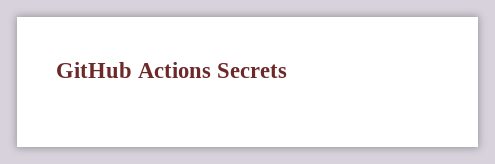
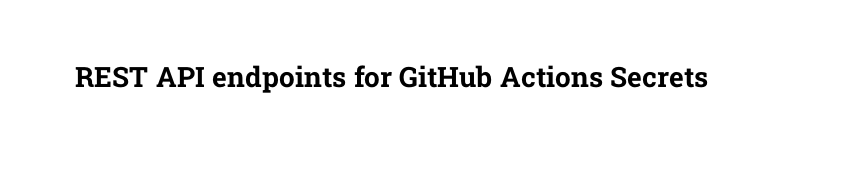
(56, 70) none -> [75,65,392,93] REST API endpoints for

